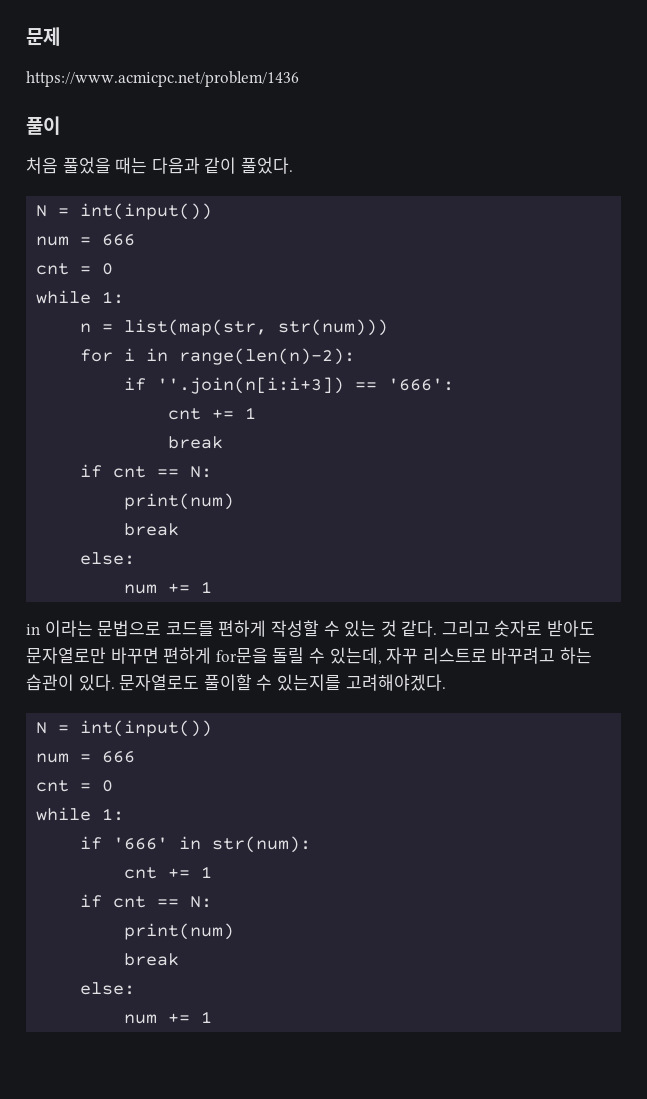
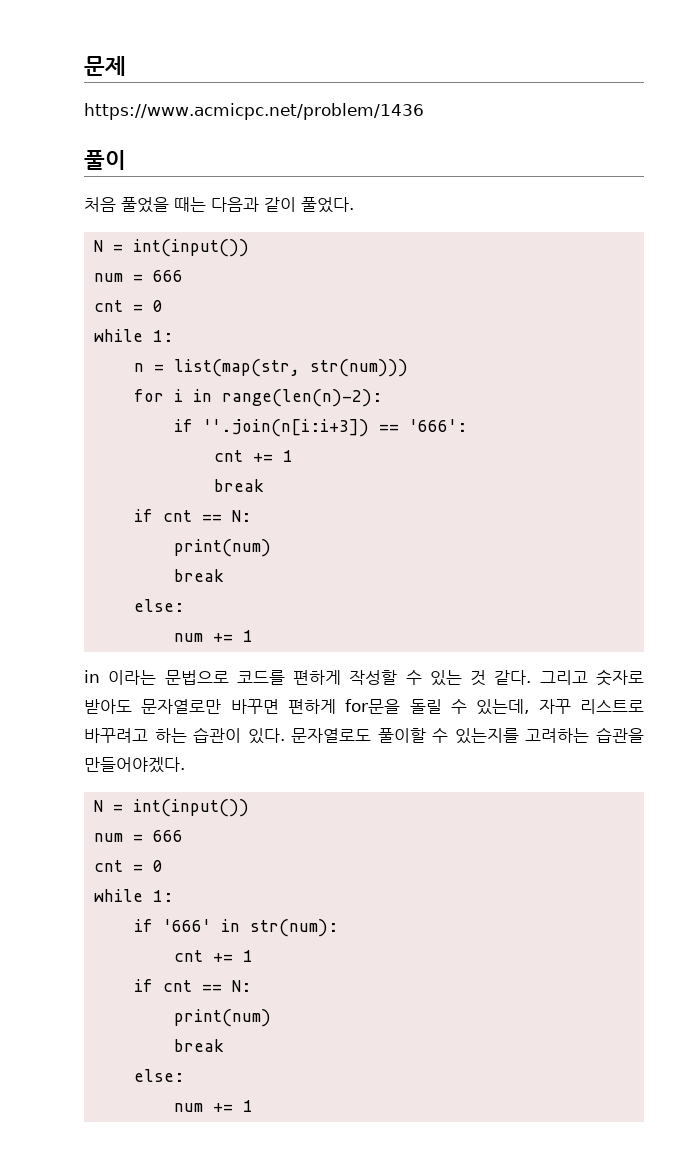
[345,674,446,691] 고려해야겠다. -> [525,727,644,743] [84,757,185,773] 고려하는 습관을 만들어야겠다.

